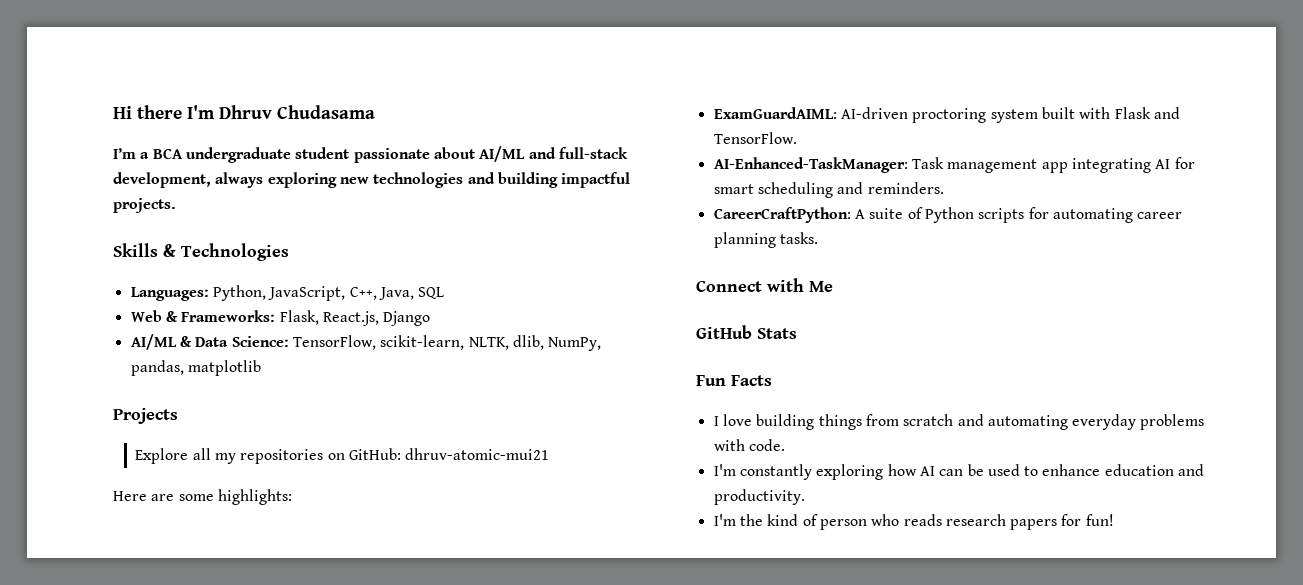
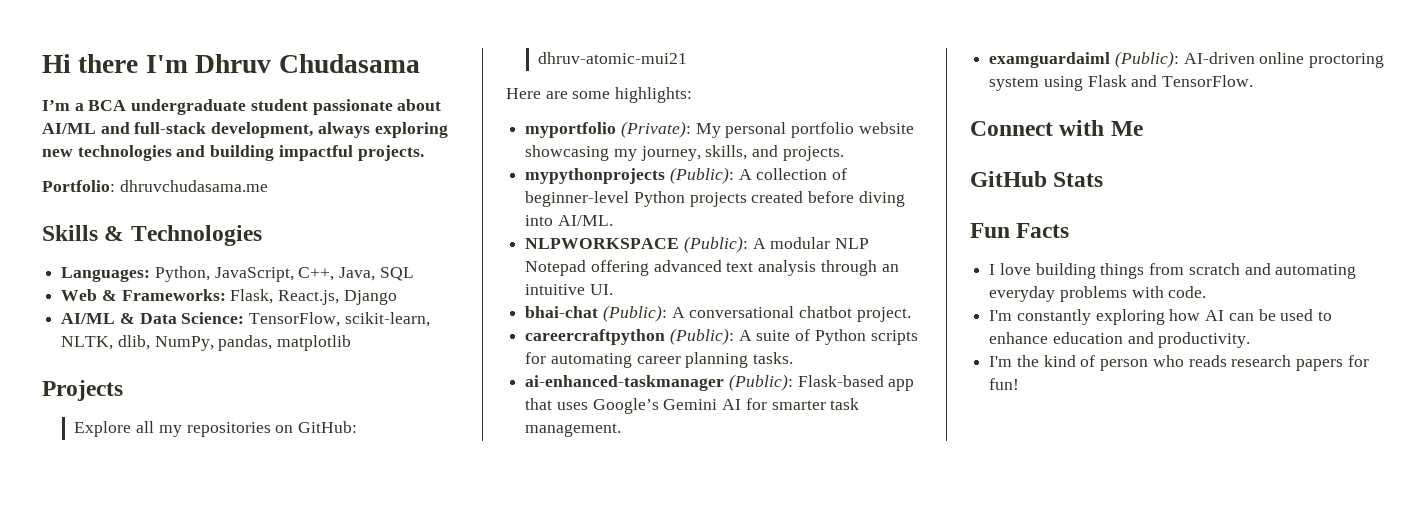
(176, 205) none -> [42,180,268,192] // Portfolio: dhruvchudasama.me
[713,107,1180,123] [713,132,797,144] [713,157,1195,173] [713,182,944,198] [713,207,851,223] ExamGuardAIML: AI-driven proctoring system built with Flask and TensorFlow. // AI-Enhanced-TaskManager: Task management app integrating AI for smart scheduling and reminders. // CareerCraftPython: -> [525,121,914,138] [525,145,844,161] [525,167,848,184] [525,191,905,207] [525,215,613,226] [525,236,870,253] [525,260,899,276] [525,284,613,295] [525,305,911,322] [525,328,734,345] myportfolio (Private): My personal portfolio website showcasing my journey, skills, and projects. // mypythonprojects (Public): A collection of beginner-level Python projects created before diving into AI/ML. // NLPWORKSPACE (Public): A modular NLP Notepad offering advanced text analysis through an intuitive UI. // bhai-chat (Public): A conversational chatbot project. // careercraftpython (Public):
(818, 238) none -> [525,374,915,391] [525,398,860,414] [525,423,622,437] [989,51,1385,68] [989,75,1254,91] // ai-enhanced-taskmanager (Public): Flask-based app that uses Google’s Gemini AI for smarter task management. // examguardaiml (Public): AI-driven online proctoring system using Flask and TensorFlow.

